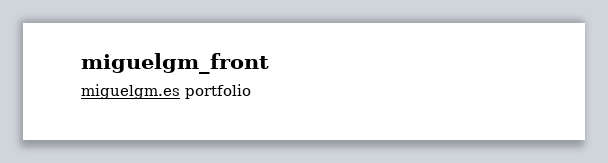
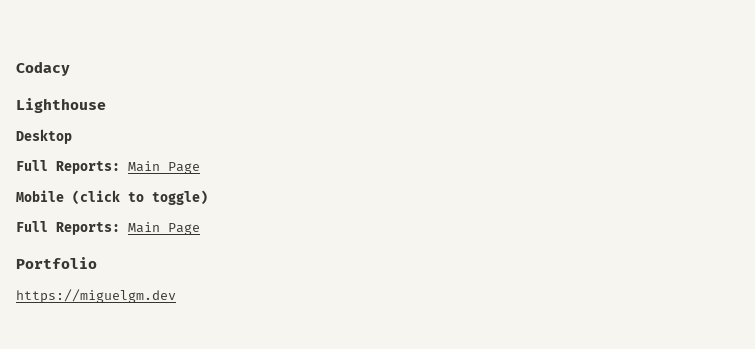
[81,53,269,74] [81,84,251,99] miguelgm_front // miguelgm.es portfolio -> [16,61,70,76] [16,98,106,113] [16,129,72,144] [16,160,200,174] [16,190,208,205] [16,221,200,235] [16,257,97,269] [16,289,176,303] Codacy // Lighthouse // Desktop // Full Reports: Main Page // Mobile (click to toggle) // Full Reports: Main Page // Portfolio // https://miguelgm.dev

